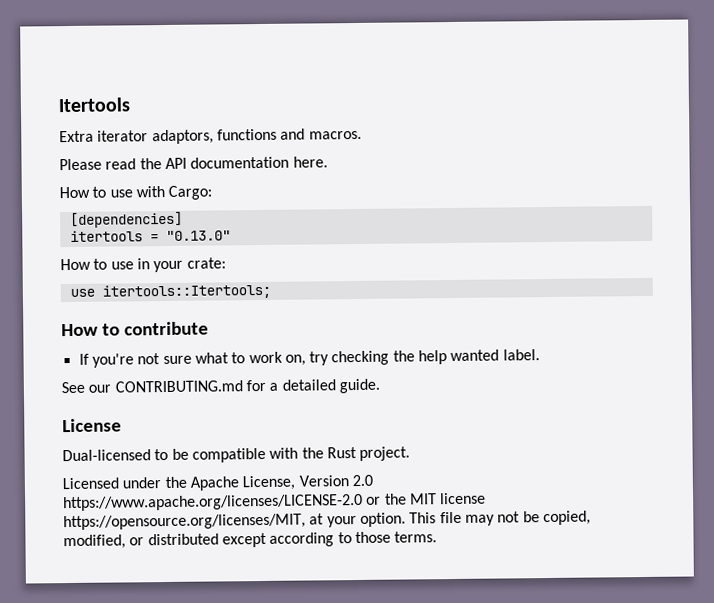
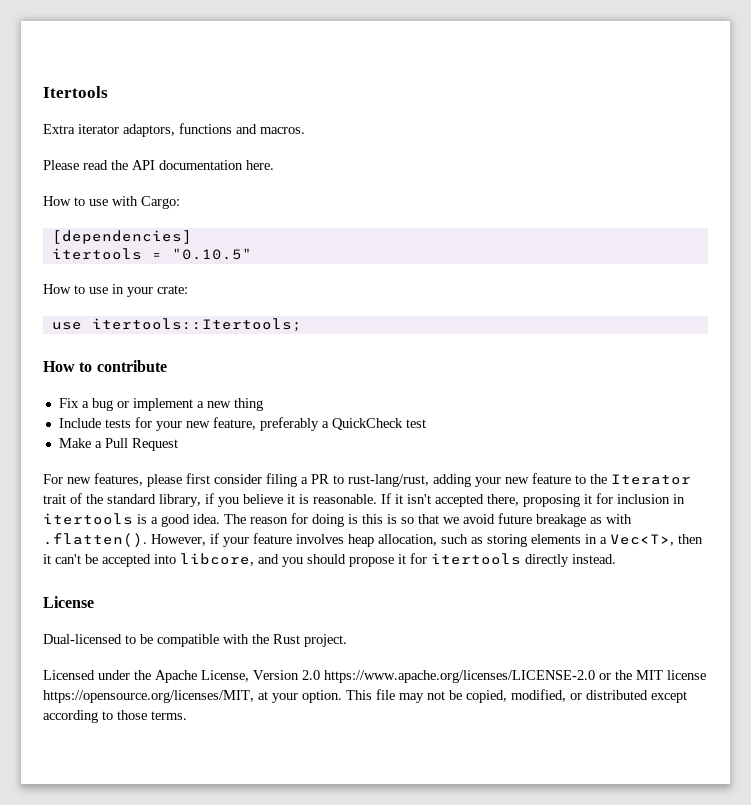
[165,230,231,242] "0.13.0" -> [171,248,252,260] "0.10.5"
[78,349,540,368] [61,378,380,394] If you're not sure what to work on, try checking the help wanted label. // See our CONTRIBUTING.md for a detailed guide. -> [58,398,263,411] [58,417,426,431] [58,438,178,451] [43,473,691,487] [43,493,685,507] [43,513,632,527] [43,533,703,547] [43,553,616,567] Fix a bug or implement a new thing // Include tests for your new feature, preferably a QuickCheck test // Make a Pull Request // For new features, please first consider filing a PR to rust-lang/rust, adding your new feature to the Iterator trait of the standard library, if you believe it is reasonable. If it isn't accepted there, proposing it for inclusion in itertools is a good idea. The reason for doing is this is so that we avoid future breakage as with .flatten(). However, if your feature involves heap allocation, such as storing elements in a Vec<T>, then it can't be accepted into libcore, and you should propose it for itertools directly instead.

